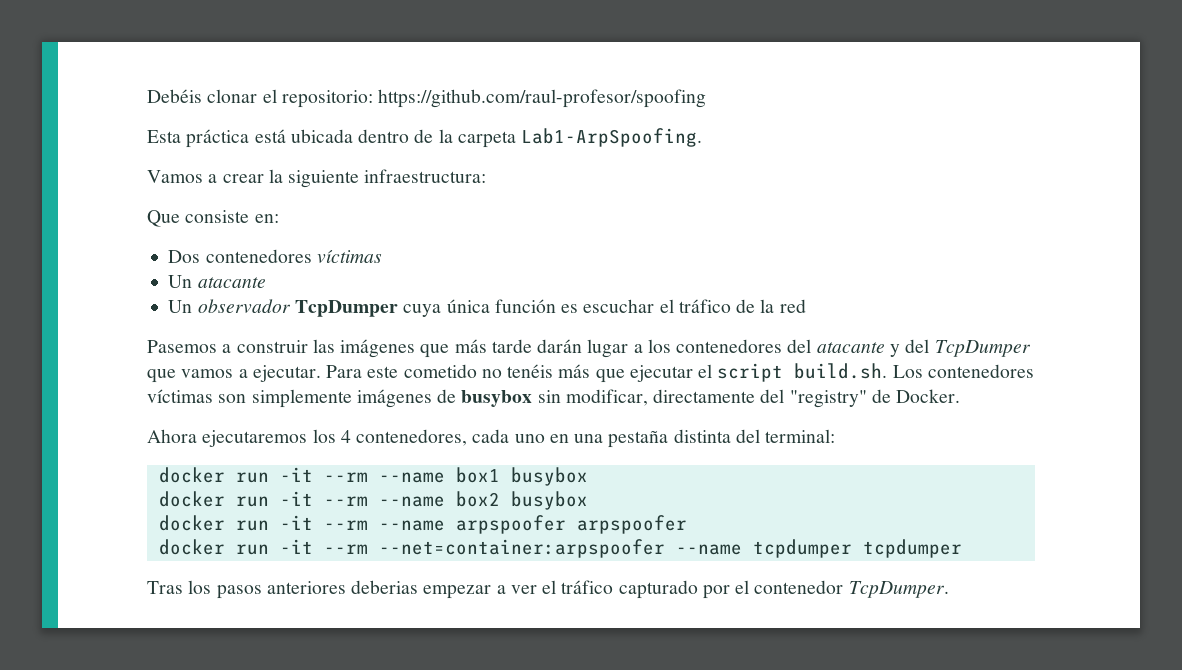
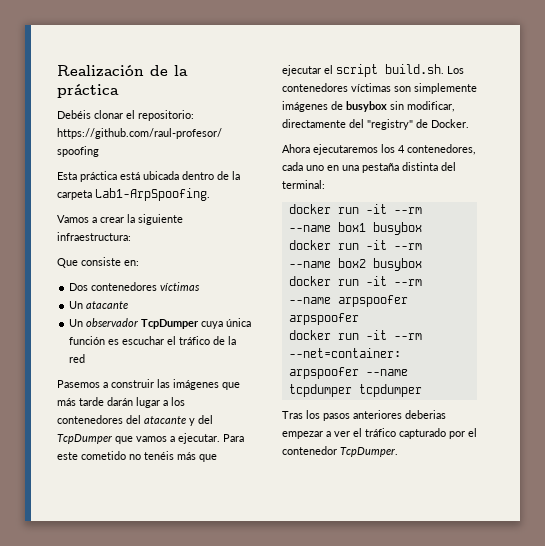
(147, 96) none -> [57,65,188,77] [57,84,119,98] Realización de la práctica //

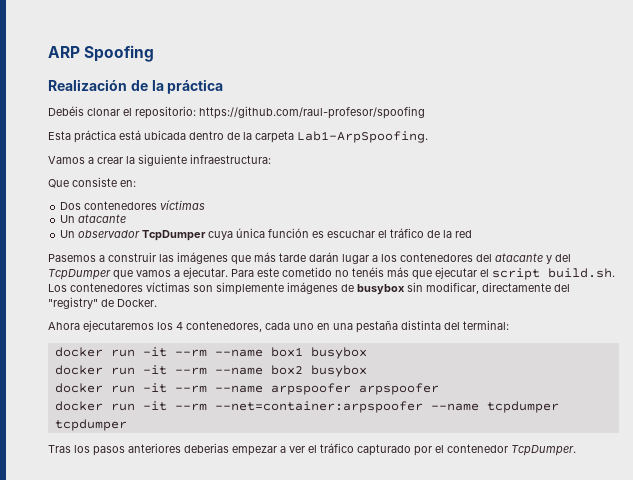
(57, 71) none -> [48,45,155,62] ARP Spoofing //

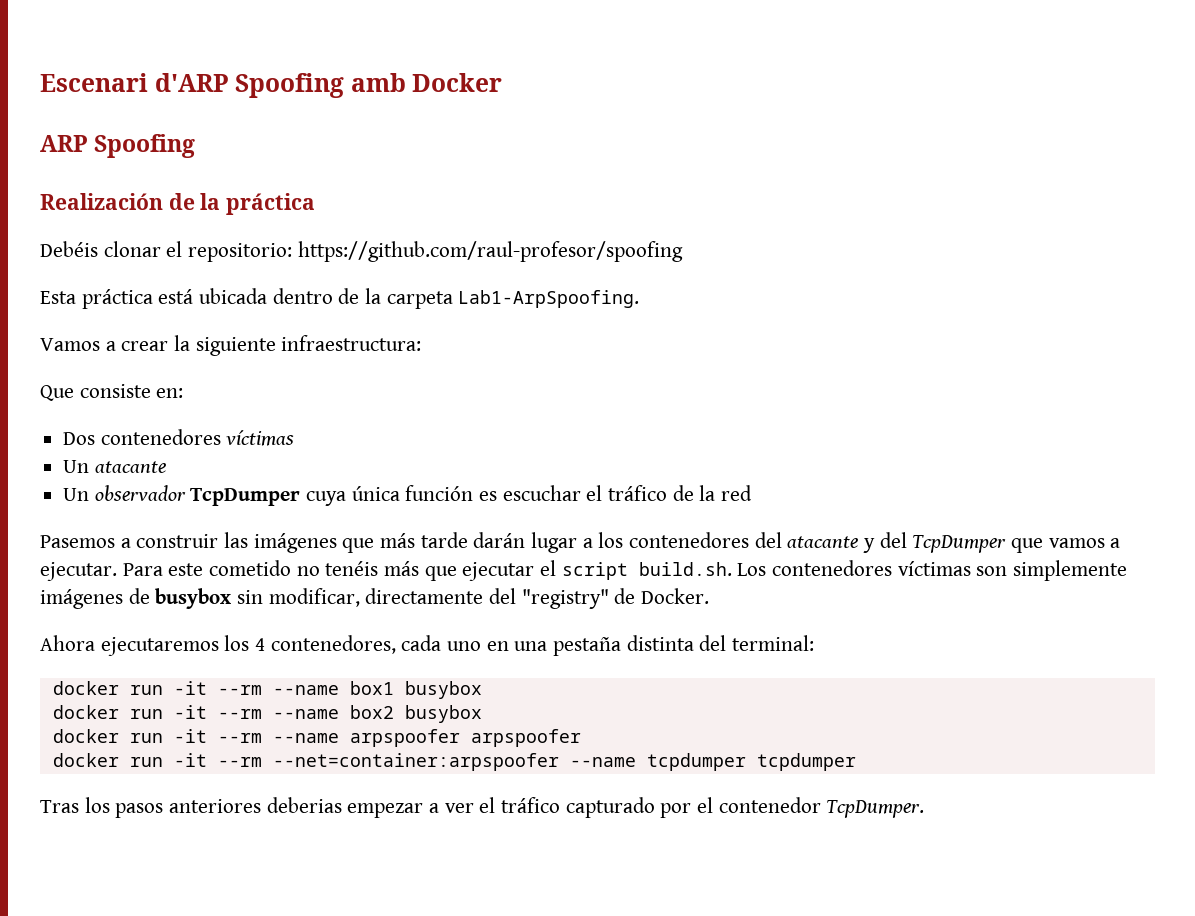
(48, 52) none -> [40,73,503,98] Escenari d'ARP Spoofing amb Docker //

